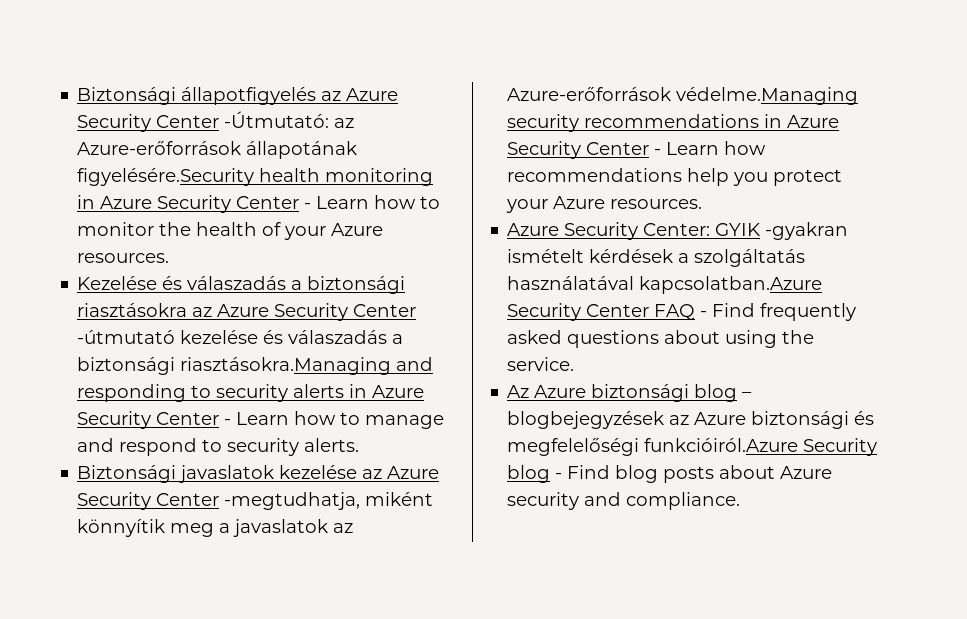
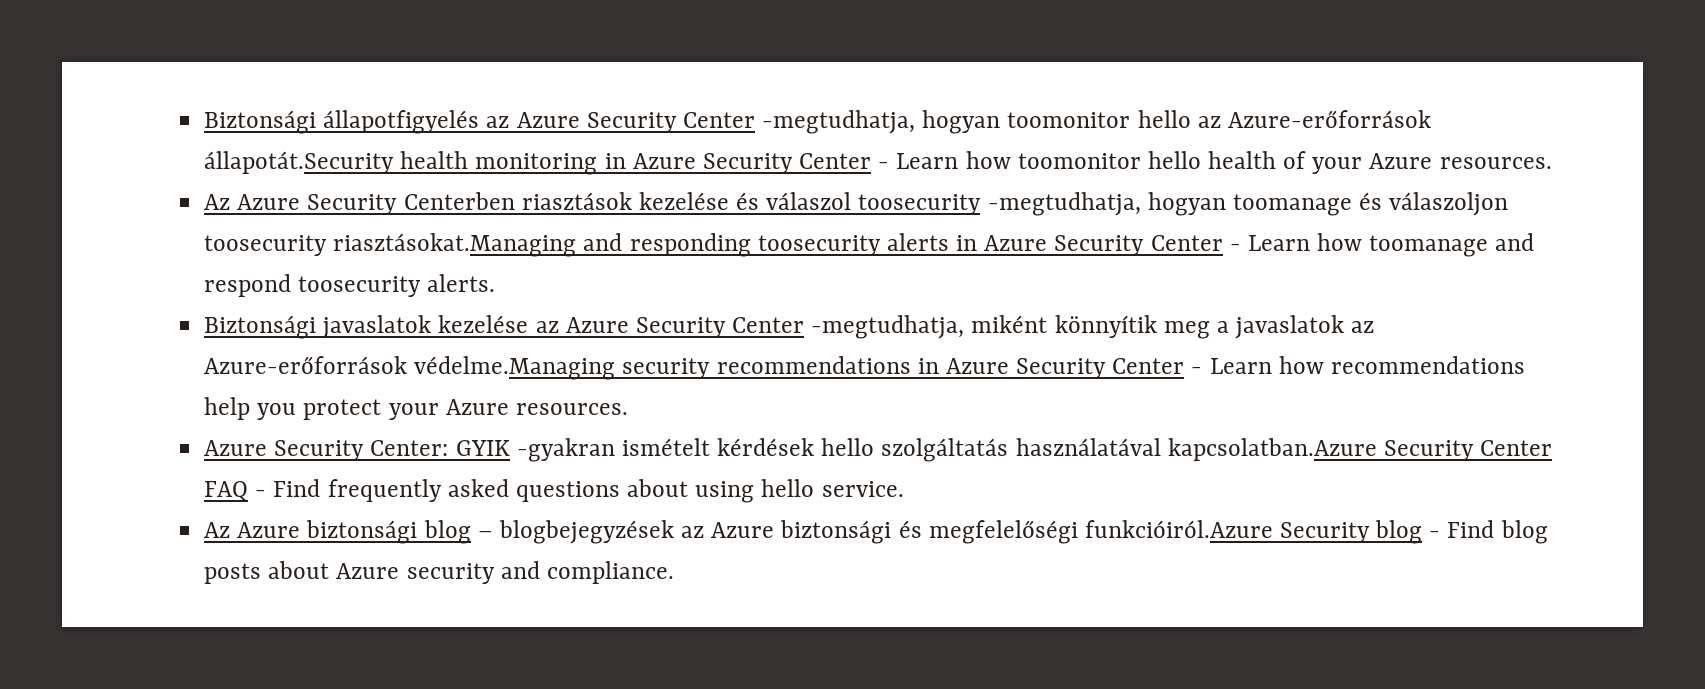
[224,111,355,128] [77,141,358,159] [77,168,255,186] -Útmutató: az Azure-erőforrások állapotának figyelésére.Security -> [762,110,1431,134] [204,151,395,174] -megtudhatja, hogyan toomonitor hello az Azure-erőforrások állapotát.Security
[420,196,441,209] [77,222,192,236] to monitor the -> [1017,151,1201,169] toomonitor hello
[77,276,406,294] [77,303,417,321] [77,330,404,344] [77,357,434,375] [77,384,289,402] Kezelése és válaszadás a biztonsági riasztásokra az Azure Security Center -útmutató kezelése és válaszadás a biztonsági riasztásokra.Managing and responding to security -> [204,192,1509,216] [204,233,881,257] Az Azure Security Centerben riasztások kezelése és válaszol toosecurity -megtudhatja, hogyan toomanage és válaszoljon toosecurity riasztásokat.Managing and responding toosecurity
[340,412,445,429] [77,438,300,456] to manage and respond to security -> [1369,233,1535,257] [204,274,422,297] toomanage and respond toosecurity
[678,253,690,263] a -> [821,438,875,456] hello
[782,330,815,344] the -> [761,479,815,497] hello

